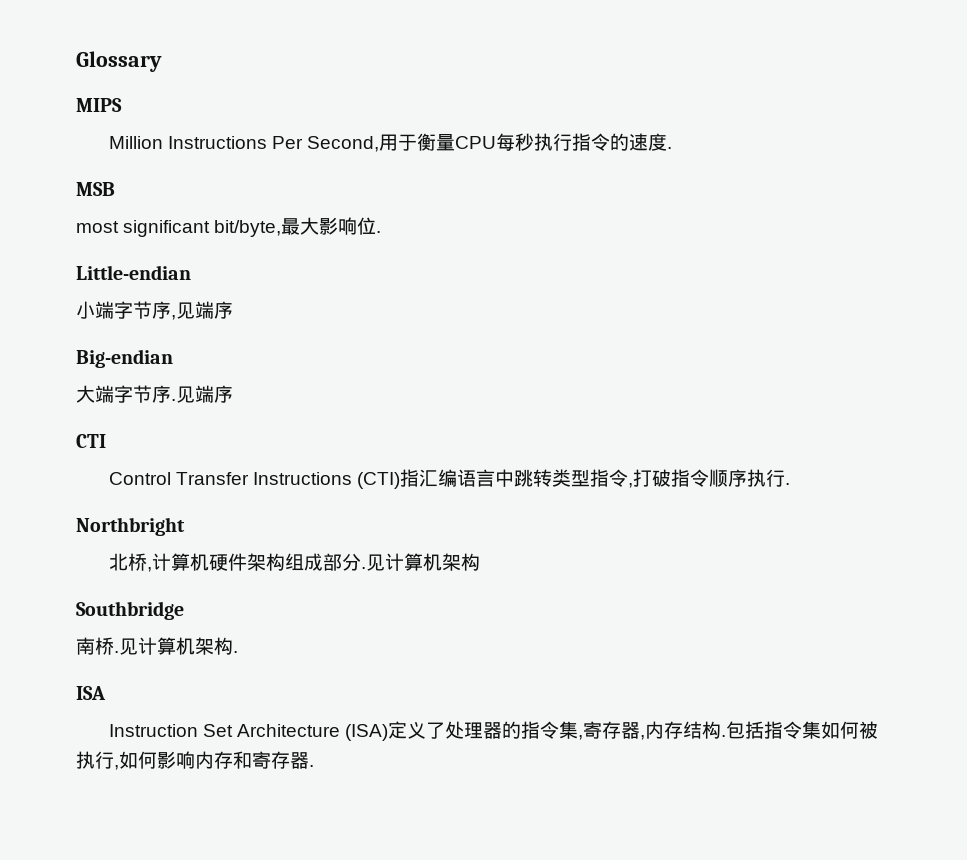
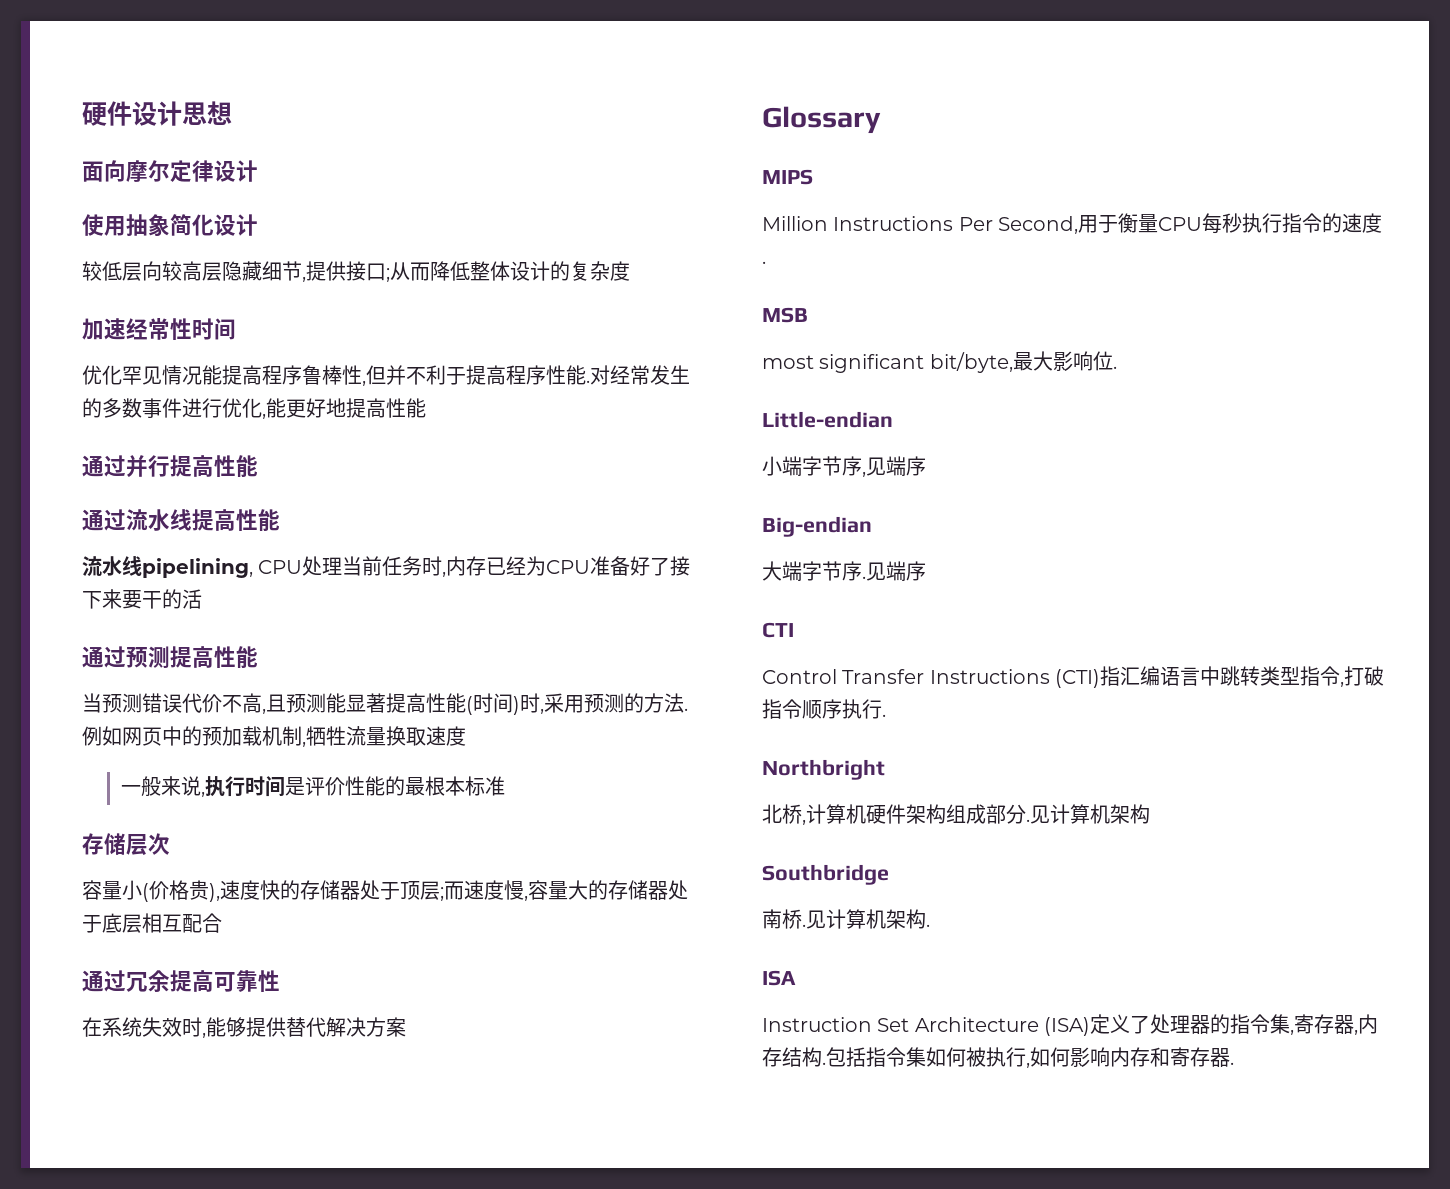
(76, 61) none -> [82,101,232,126] [82,160,258,182] [82,214,258,236] [82,261,630,282] [82,318,236,340] [82,365,690,386] [82,398,426,419] [82,455,258,478] [82,509,280,531] [82,556,691,578] [82,589,202,609] [82,646,258,668] [82,693,688,715] [82,726,466,747] [120,776,505,797] [82,833,170,856] [82,880,688,902] [82,913,222,933] [82,970,280,992] [82,1017,406,1038] 硬件设计思想 // 面向摩尔定律设计 // 使用抽象简化设计 // 较低层向较高层隐藏细节,提供接口;从而降低整体设计的复杂度 // 加速经常性时间 // 优化罕见情况能提高程序鲁棒性,但并不利于提高程序性能.对经常发生的多数事件进行优化,能更好地提高性能 // 通过并行提高性能 // 通过流水线提高性能 // 流水线pipelining, CPU处理当前任务时,内存已经为CPU准备好了接下来要干的活 // 通过预测提高性能 // 当预测错误代价不高,且预测能显著提高性能(时间)时,采用预测的方法.例如网页中的预加载机制,牺牲流量换取速度 // 一般来说,执行时间是评价性能的最根本标准 // 存储层次 // 容量小(价格贵),速度快的存储器处于顶层;而速度慢,容量大的存储器处于底层相互配合 // 通过冗余提高可靠性 // 在系统失效时,能够提供替代解决方案 //

